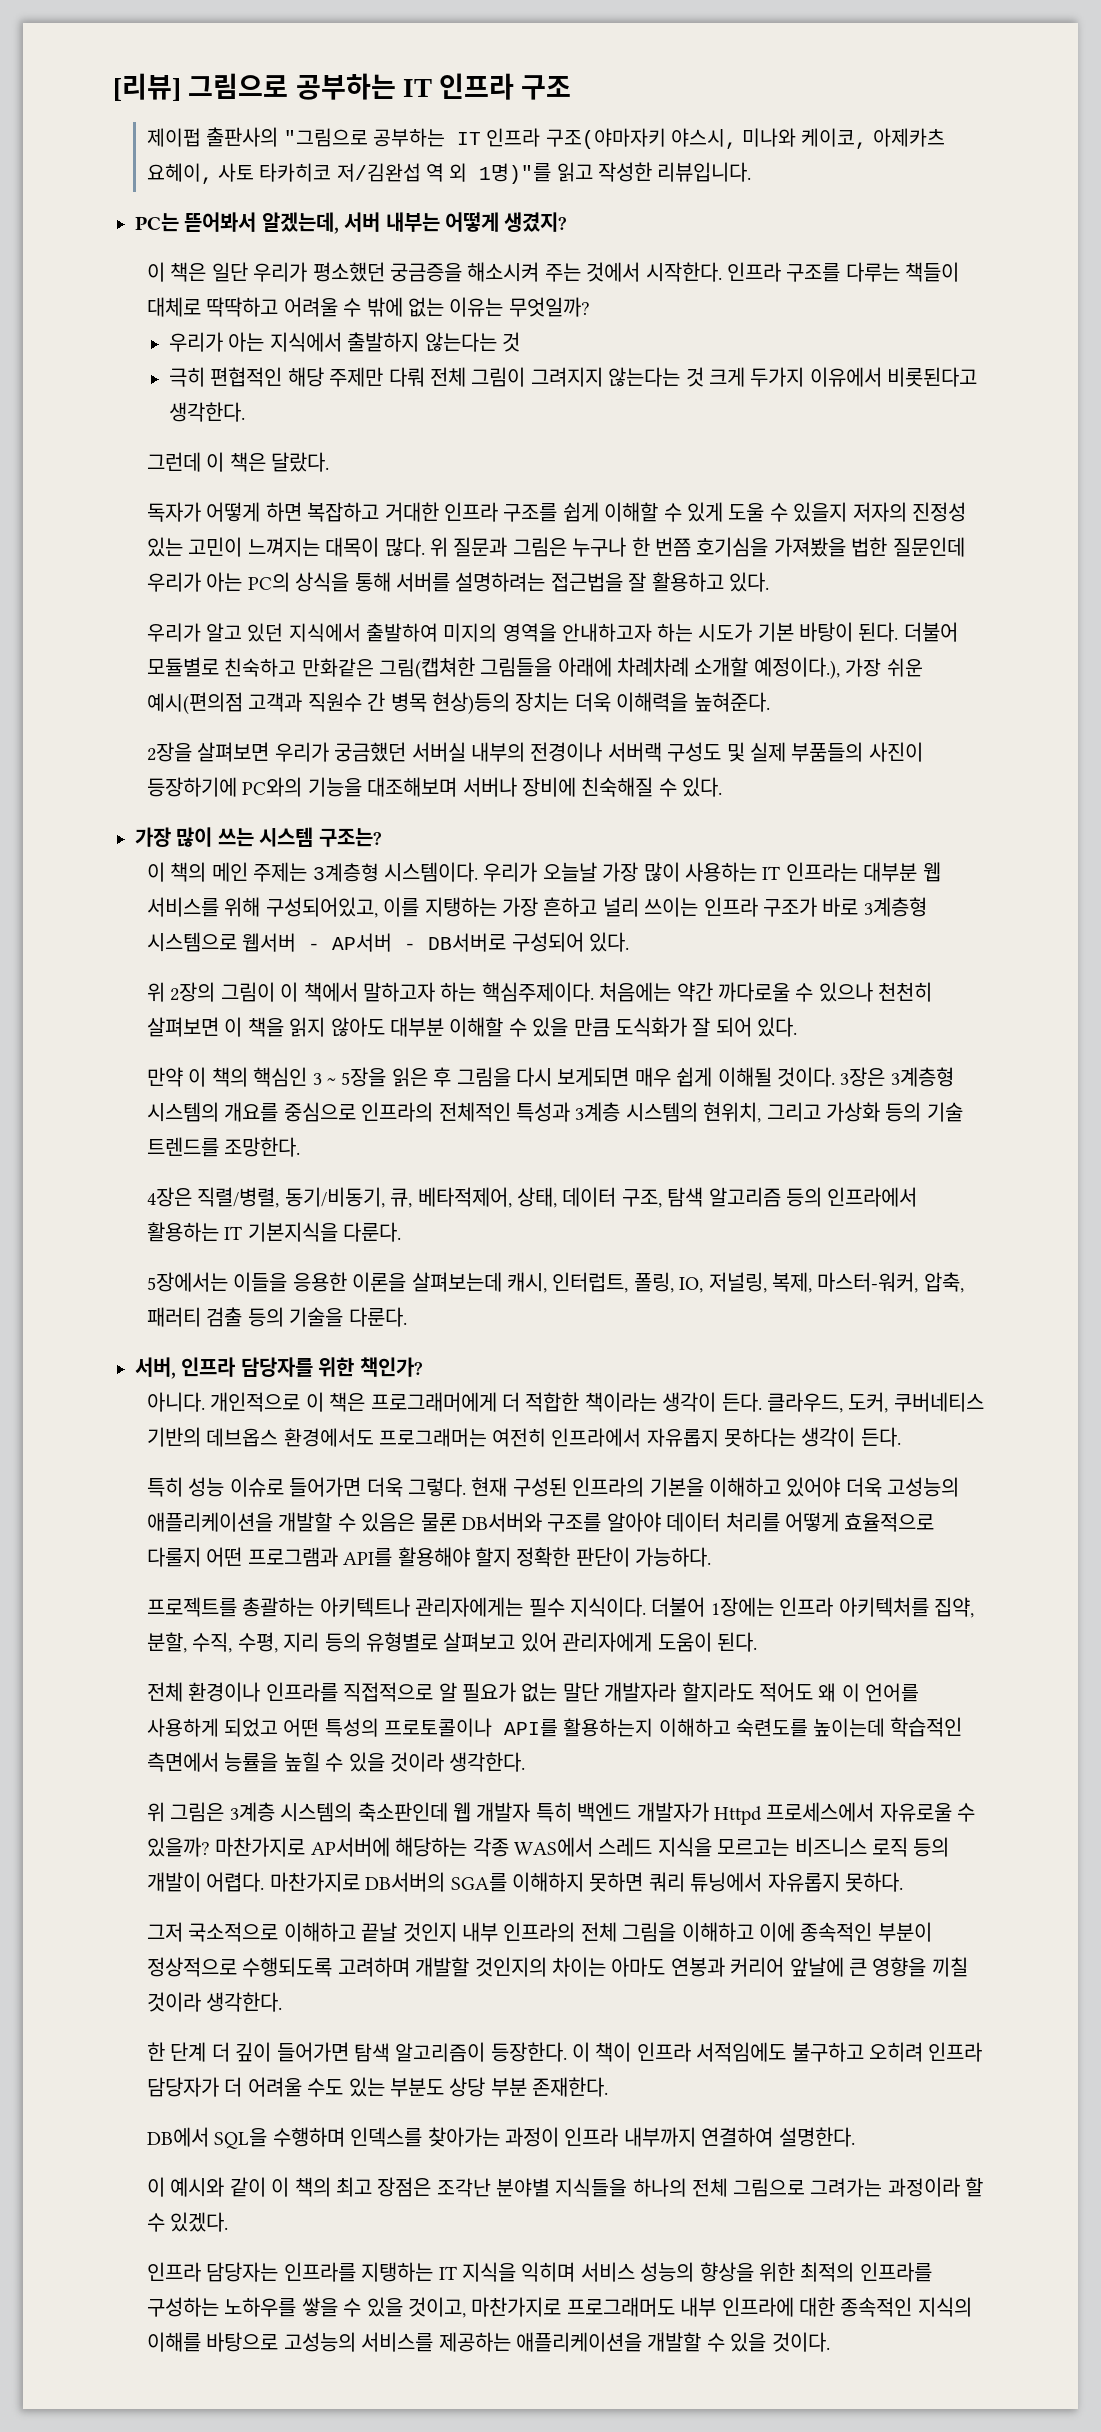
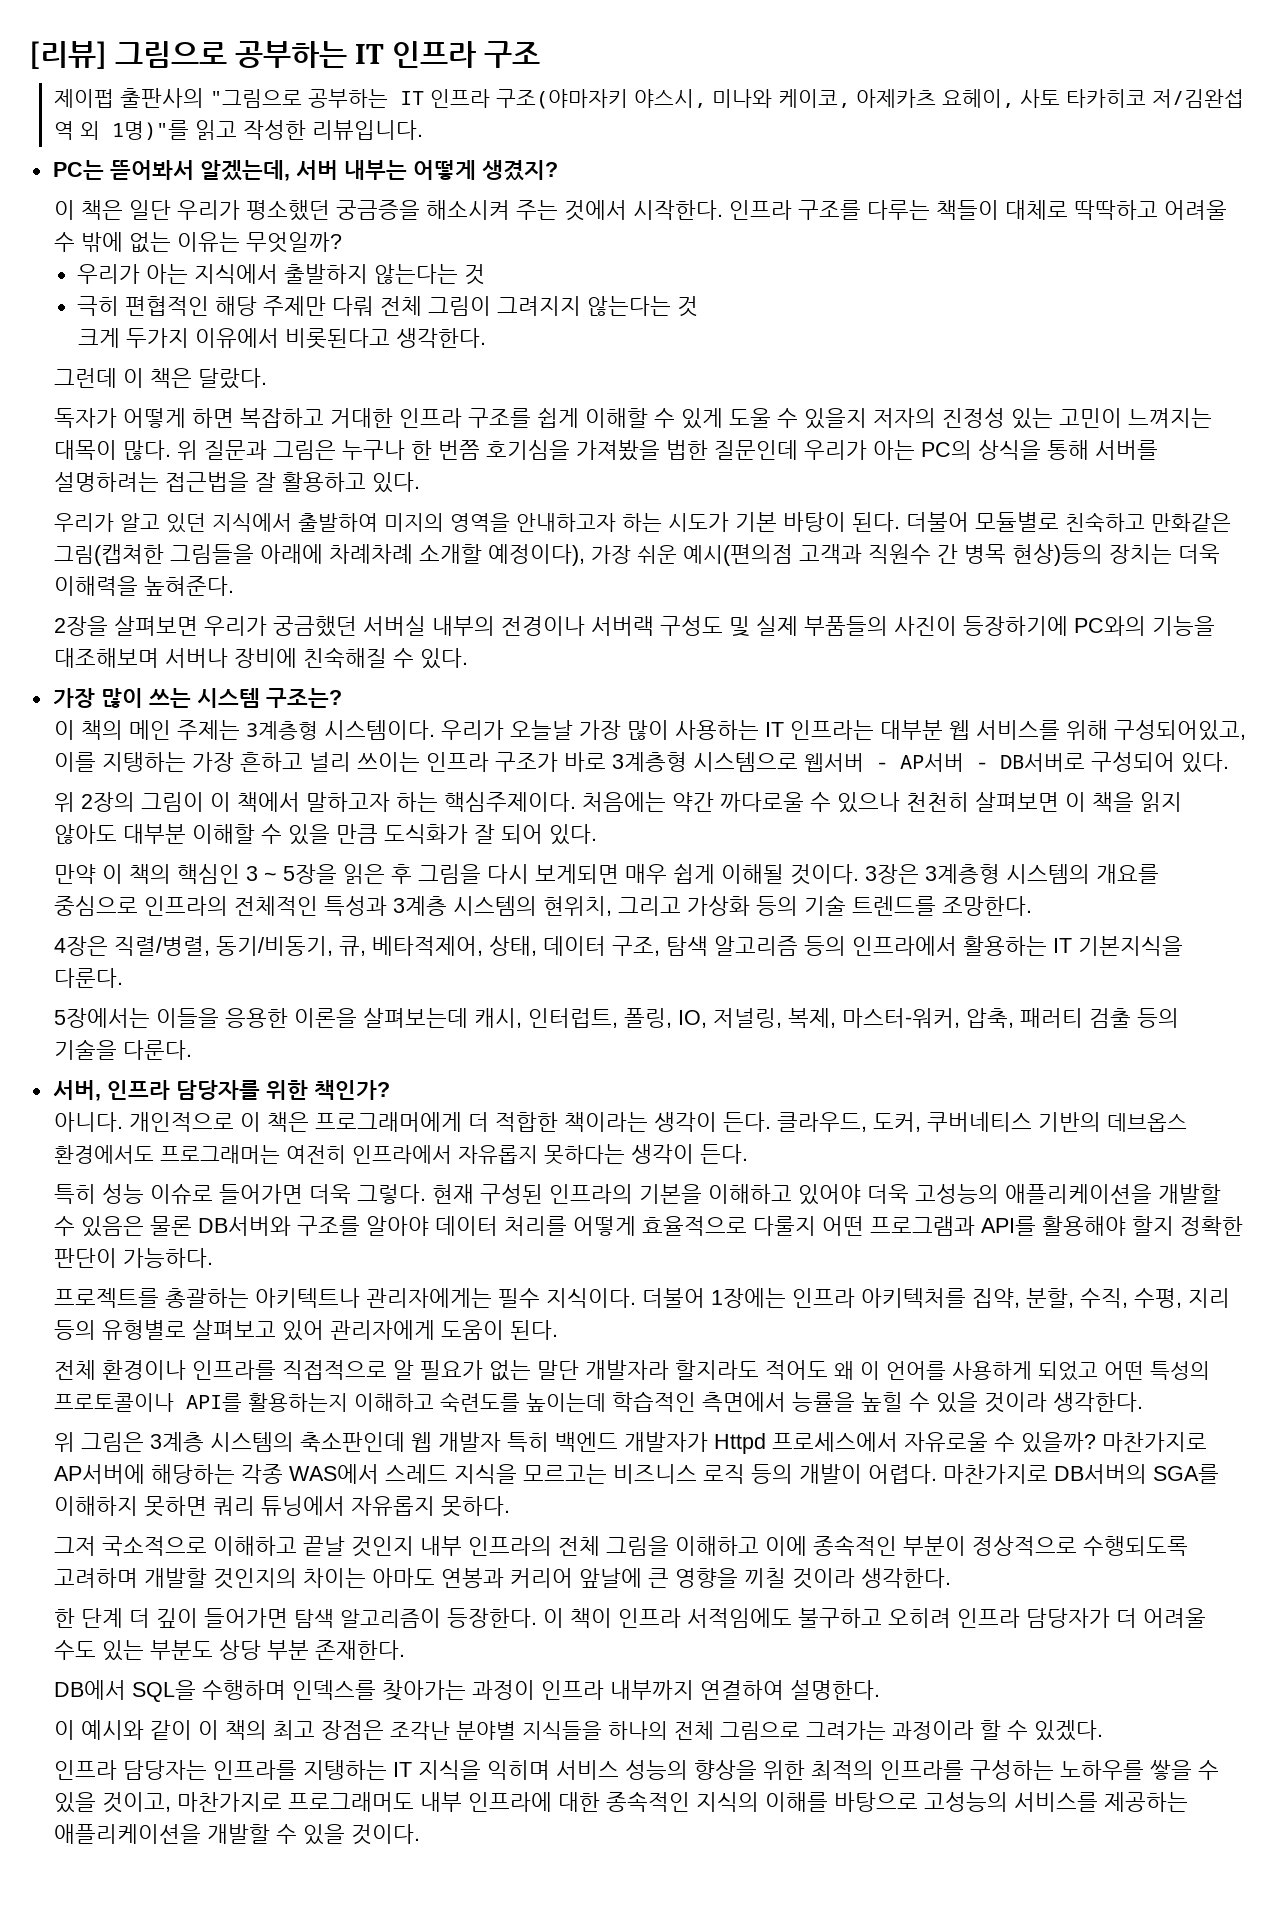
(704, 377) none -> (699, 306) //
[753,657,840,680] 예정이다.), -> [487,544,585,566] 예정이다),

